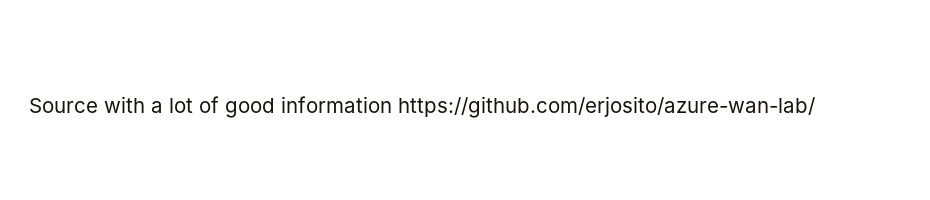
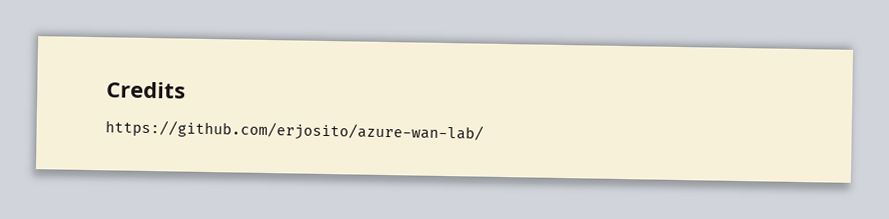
[29,96,392,118] Source with a lot of good information -> [106,81,186,99] Credits //

